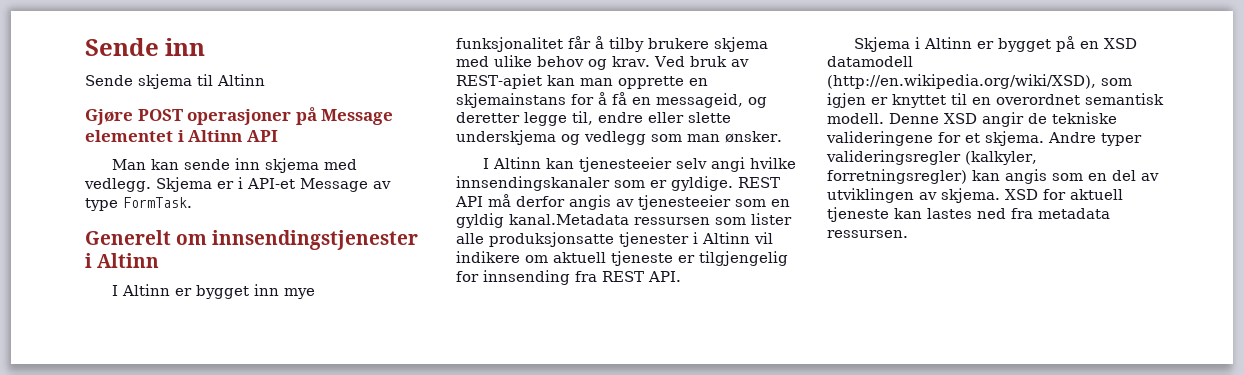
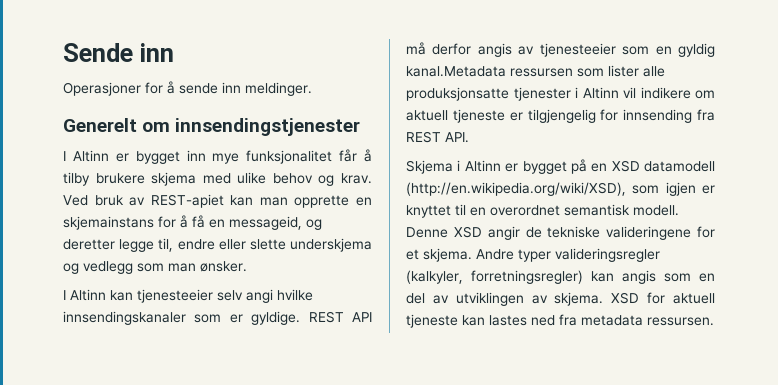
[85,74,265,89] [85,107,394,125] [85,130,278,142] [112,158,358,173] [84,177,391,192] [85,197,192,211] Sende skjema til Altinn // Gjøre POST operasjoner på Message elementet i Altinn API // Man kan sende inn skjema med vedlegg. Skjema er i API-et Message av type FormTask. -> [63,81,312,96] Operasjoner for å sende inn meldinger.
[85,253,160,268] i Altinn -> (361, 127) none

